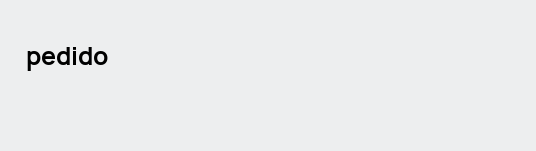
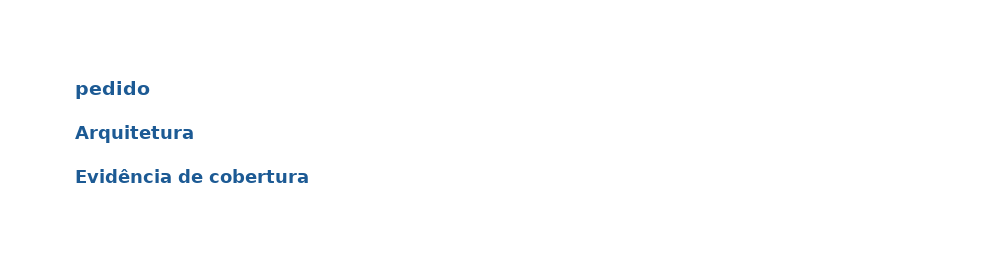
(108, 59) none -> [75,125,194,143] [75,169,309,183] // Arquitetura // Evidência de cobertura

